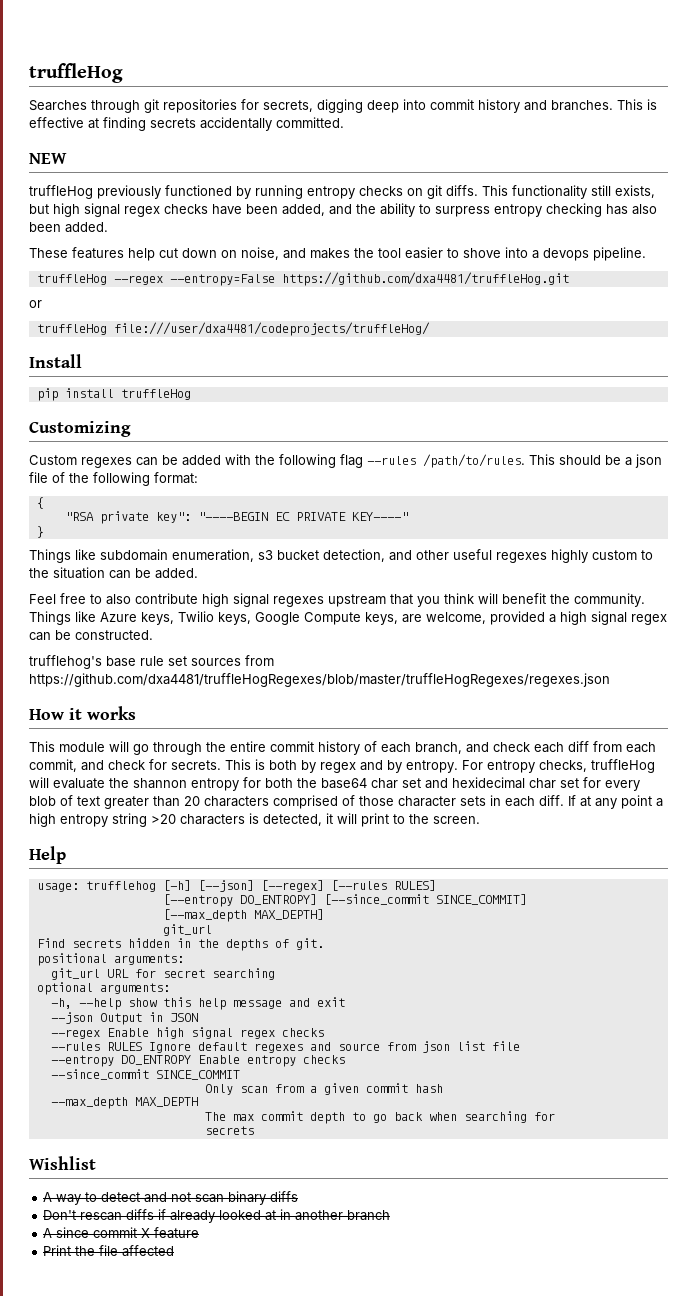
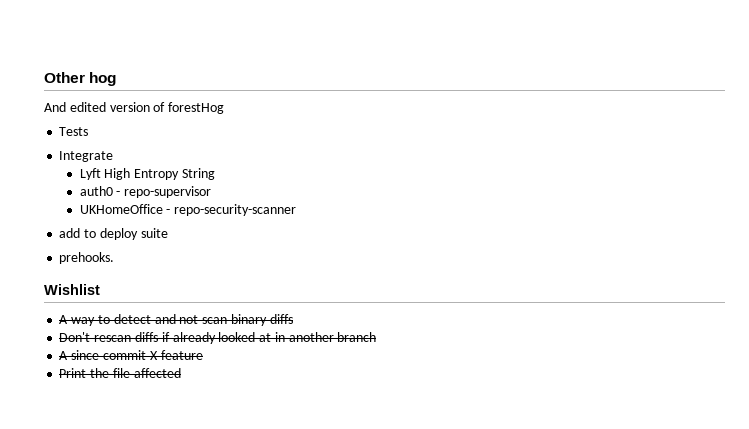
[29,63,123,83] [29,99,657,113] [29,117,344,131] [29,153,67,164] [29,185,655,199] [29,203,657,217] [29,222,108,233] [29,247,646,261] [36,272,569,286] [29,300,42,308] [36,322,430,336] [29,354,82,368] [36,388,191,401] [29,421,131,437] [29,454,662,468] [29,472,198,486] [36,497,44,509] [64,511,408,524] [36,526,44,538] [29,549,653,563] [29,567,198,579] [29,593,645,607] [29,611,667,625] [29,630,153,641] [29,655,274,669] [29,673,610,687] [29,706,136,720] [29,741,656,755] [29,759,655,773] [29,777,640,791] [29,795,663,809] [29,813,480,827] [29,846,66,864] [36,880,436,892] [162,894,527,907] [162,909,324,922] [162,924,212,936] [36,938,324,951] [36,953,184,966] [50,968,275,980] [36,982,170,995] [50,997,345,1010] [50,1012,198,1025] [50,1027,324,1039] [50,1041,520,1053] [50,1055,345,1067] [50,1069,240,1080] [204,1083,443,1095] [50,1097,198,1109] [204,1111,555,1124] [204,1126,254,1135] truffleHog // Searches through git repositories for secrets, digging deep into commit history and branches. This is effective at finding secrets accidentally committed. // NEW // truffleHog previously functioned by running entropy checks on git diffs. This functionality still exists, but high signal regex checks have been added, and the ability to surpress entropy checking has also been added. // These features help cut down on noise, and makes the tool easier to shove into a devops pipeline. // truffleHog --regex --entropy=False https://github.com/dxa4481/truffleHog.git // or // truffleHog file:///user/dxa4481/codeprojects/truffleHog/ // Install // pip install truffleHog // Customizing // Custom regexes can be added with the following flag --rules /path/to/rules. This should be a json file of the following format: // { // "RSA private key": "----BEGIN EC PRIVATE KEY----" // } // Things like subdomain enumeration, s3 bucket detection, and other useful regexes highly custom to the situation can be added. // Feel free to also contribute high signal regexes upstream that you think will benefit the community. Things like Azure keys, Twilio keys, Google Compute keys, are welcome, provided a high signal regex can be constructed. // trufflehog's base rule set sources from https://github.com/dxa4481/truffleHogRegexes/blob/master/truffleHogRegexes/regexes.json // How it works // This module will go through the entire commit history of each branch, and check each diff from each commit, and check for secrets. This is both by regex and by entropy. For entropy checks, truffleHog will evaluate the shannon entropy for both the base64 char set and hexidecimal char set for every blob of text greater than 20 characters comprised of those character sets in each diff. If at any point a high entropy string >20 characters is detected, it will print to the screen. // Help // usage: trufflehog [-h] [--json] [--regex] [--rules RULES] // [--entropy DO_ENTROPY] [--since_commit SINCE_COMMIT] // [--max_depth MAX_DEPTH] // git_url // Find secrets hidden in the depths of git. // positional arguments: // git_url URL for secret searching // optional arguments: // -h, --help show this help message and exit // --json Output in JSON // --regex Enable high signal regex checks // --rules RULES Ignore default regexes and source from json list file // --entropy DO_ENTROPY Enable entropy checks // --since_commit SINCE_COMMIT // Only scan from a given commit hash // --max_depth MAX_DEPTH // The max commit depth to go back when searching for // secrets -> [44,72,117,86] [44,102,225,114] [59,127,89,136] [59,151,114,162] [79,168,215,180] [79,186,212,198] [79,204,297,216] [59,228,168,240] [59,252,115,264] Other hog // And edited version of forestHog // Tests // Integrate // Lyft High Entropy String // auth0 - repo-supervisor // UKHomeOffice - repo-security-scanner // add to deploy suite // prehooks.

